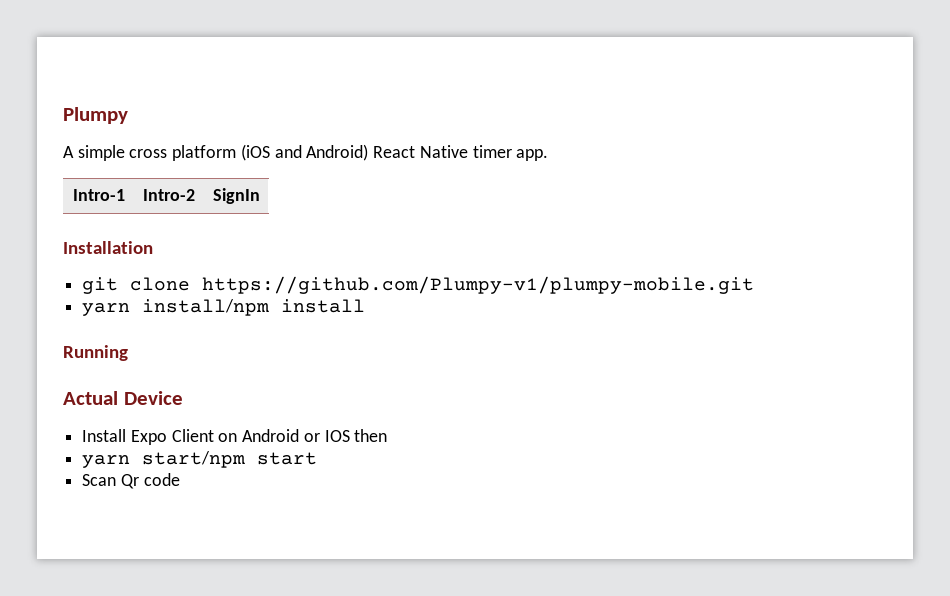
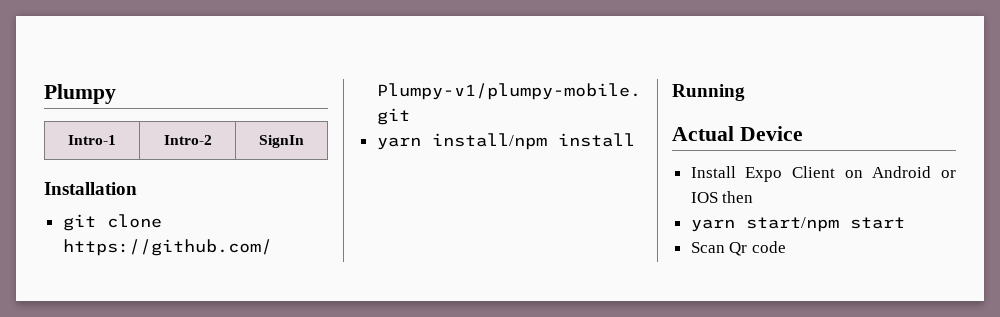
[63,144,549,161] // A simple cross platform (iOS and Android) React Native timer app. -> (116, 94) none

